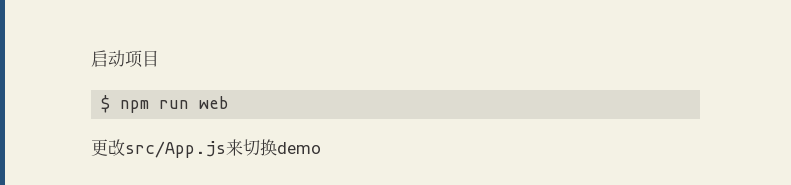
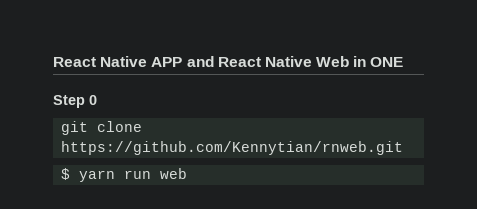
[91,50,159,68] 启动项目 -> [53,56,404,67] [53,95,97,108] [61,121,143,135] [61,141,404,155] React Native APP and React Native Web in ONE // Step 0 // git clone https://github.com/Kennytian/rnweb.git
[120,100,150,113] npm -> [79,170,116,182] yarn
[91,139,321,158] // 更改src/App.js来切换demo -> (188, 173) none

